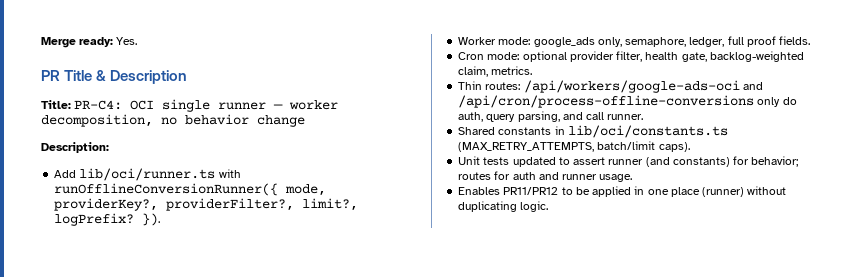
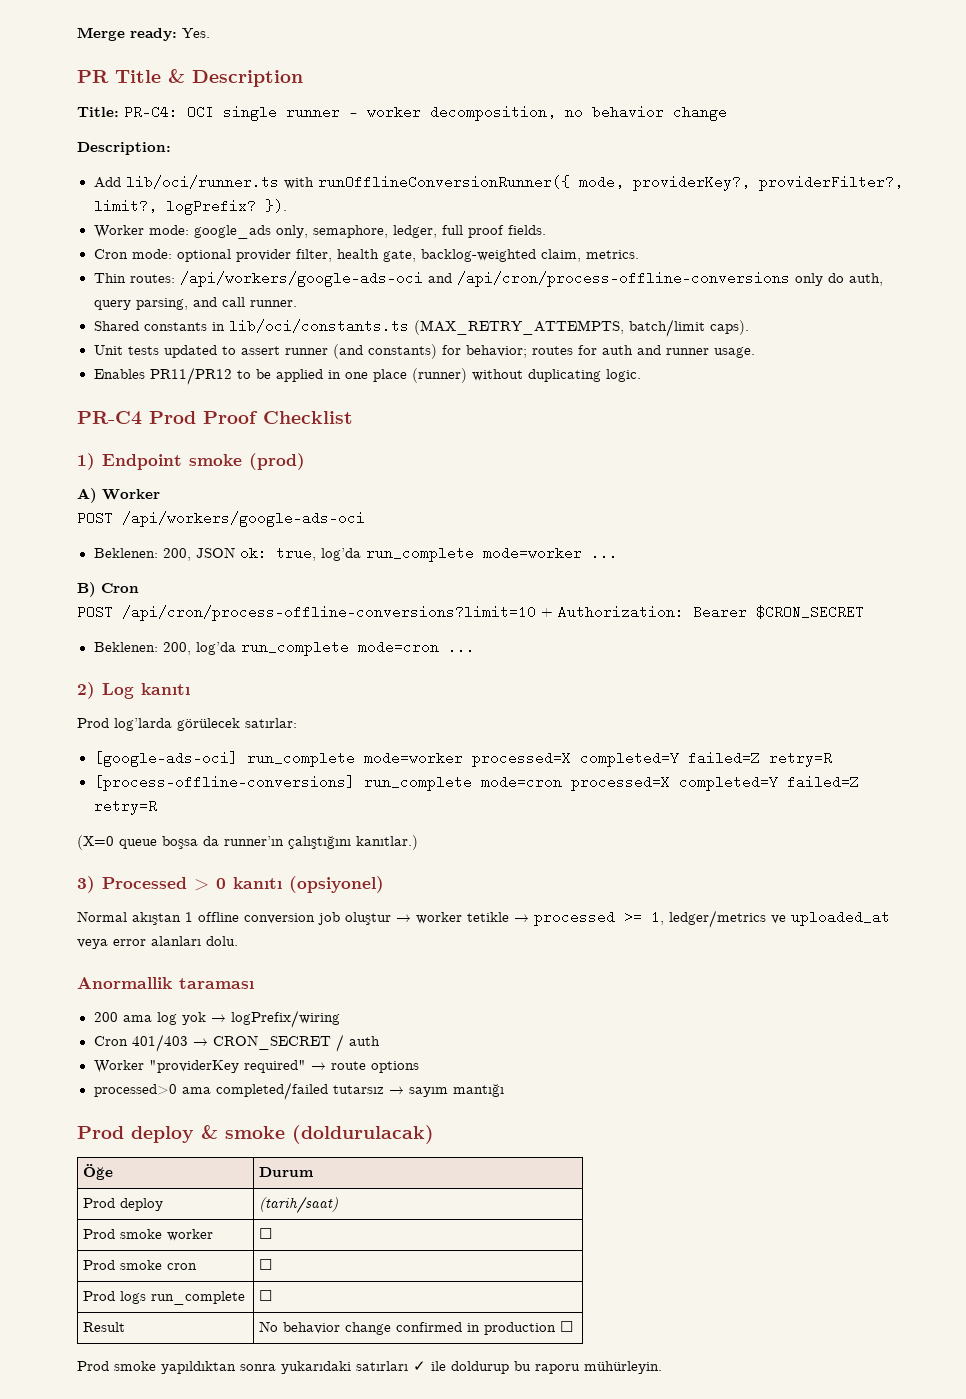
(549, 206) none -> [77,411,353,425] [77,453,305,470] [77,488,160,503] [77,511,365,527] [93,546,618,562] [77,582,139,597] [77,605,864,621] [93,640,475,656] [77,682,190,699] [77,718,297,731] [93,751,832,767] [93,775,859,791] [93,799,157,815] [77,835,418,850] [77,876,384,893] [77,910,890,928] [77,936,238,949] [77,977,254,989] [93,1010,340,1028] [93,1034,380,1052] [93,1060,419,1073] [93,1082,504,1100] [77,1125,434,1144] [83,1164,114,1180] [259,1167,315,1177] [83,1198,164,1211] [259,1196,339,1214] [83,1229,214,1241] [259,1228,273,1239] [83,1260,198,1270] [259,1259,273,1270] [83,1291,246,1305] [259,1290,273,1301] [83,1322,126,1332] [259,1321,574,1335] [77,1361,662,1374] // PR-C4 Prod Proof Checklist // 1) Endpoint smoke (prod) // A) Worker // POST /api/workers/google-ads-oci // Beklenen: 200, JSON ok: true, log’da run_complete mode=worker ... // B) Cron // POST /api/cron/process-offline-conversions?limit=10 + Authorization: Bearer $CRON_SECRET // Beklenen: 200, log’da run_complete mode=cron ... // 2) Log kanıtı // Prod log’larda görülecek satırlar: // [google-ads-oci] run_complete mode=worker processed=X completed=Y failed=Z retry=R // [process-offline-conversions] run_complete mode=cron processed=X completed=Y failed=Z retry=R // (X=0 queue boşsa da runner’ın çalıştığını kanıtlar.) // 3) Processed > 0 kanıtı (opsiyonel) // Normal akıştan 1 offline conversion job oluştur → worker tetikle → processed >= 1, ledger/metrics ve uploaded_at veya error alanları dolu. // Anormallik taraması // 200 ama log yok → logPrefix/wiring // Cron 401/403 → CRON_SECRET / auth // Worker "providerKey required" → route options // processed>0 ama completed/failed tutarsız → sayım mantığı // Prod deploy & smoke (doldurulacak) // Öğe | Durum // Prod deploy | (tarih/saat) // Prod smoke worker | ☐ // Prod smoke cron | ☐ // Prod logs run_complete | ☐ // Result | No behavior change confirmed in production ☐ // Prod smoke yapıldıktan sonra yukarıdaki satırları ✓ ile doldurup bu raporu mühürleyin.

